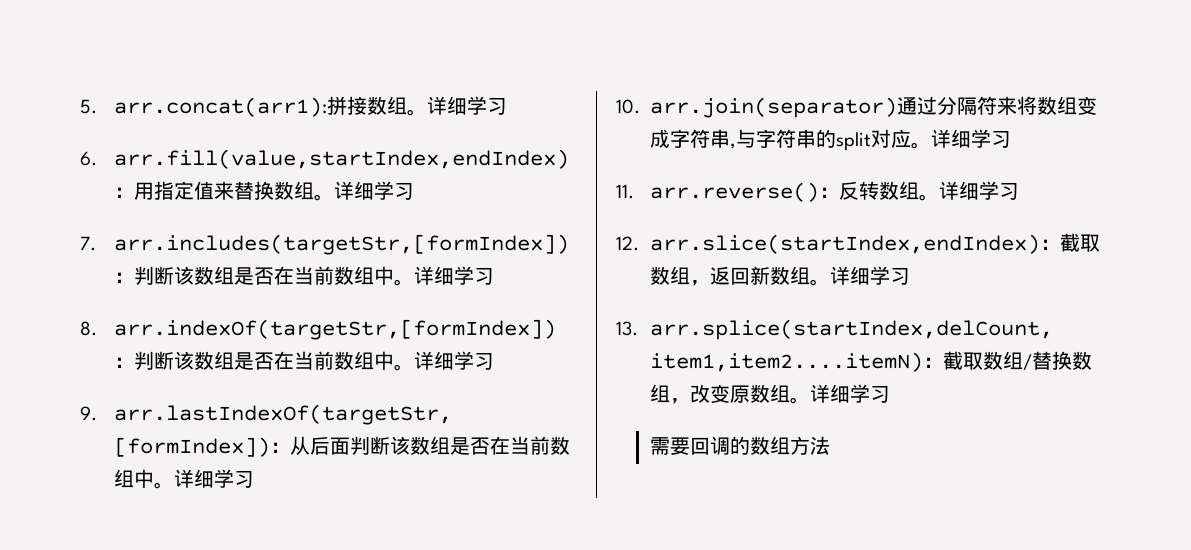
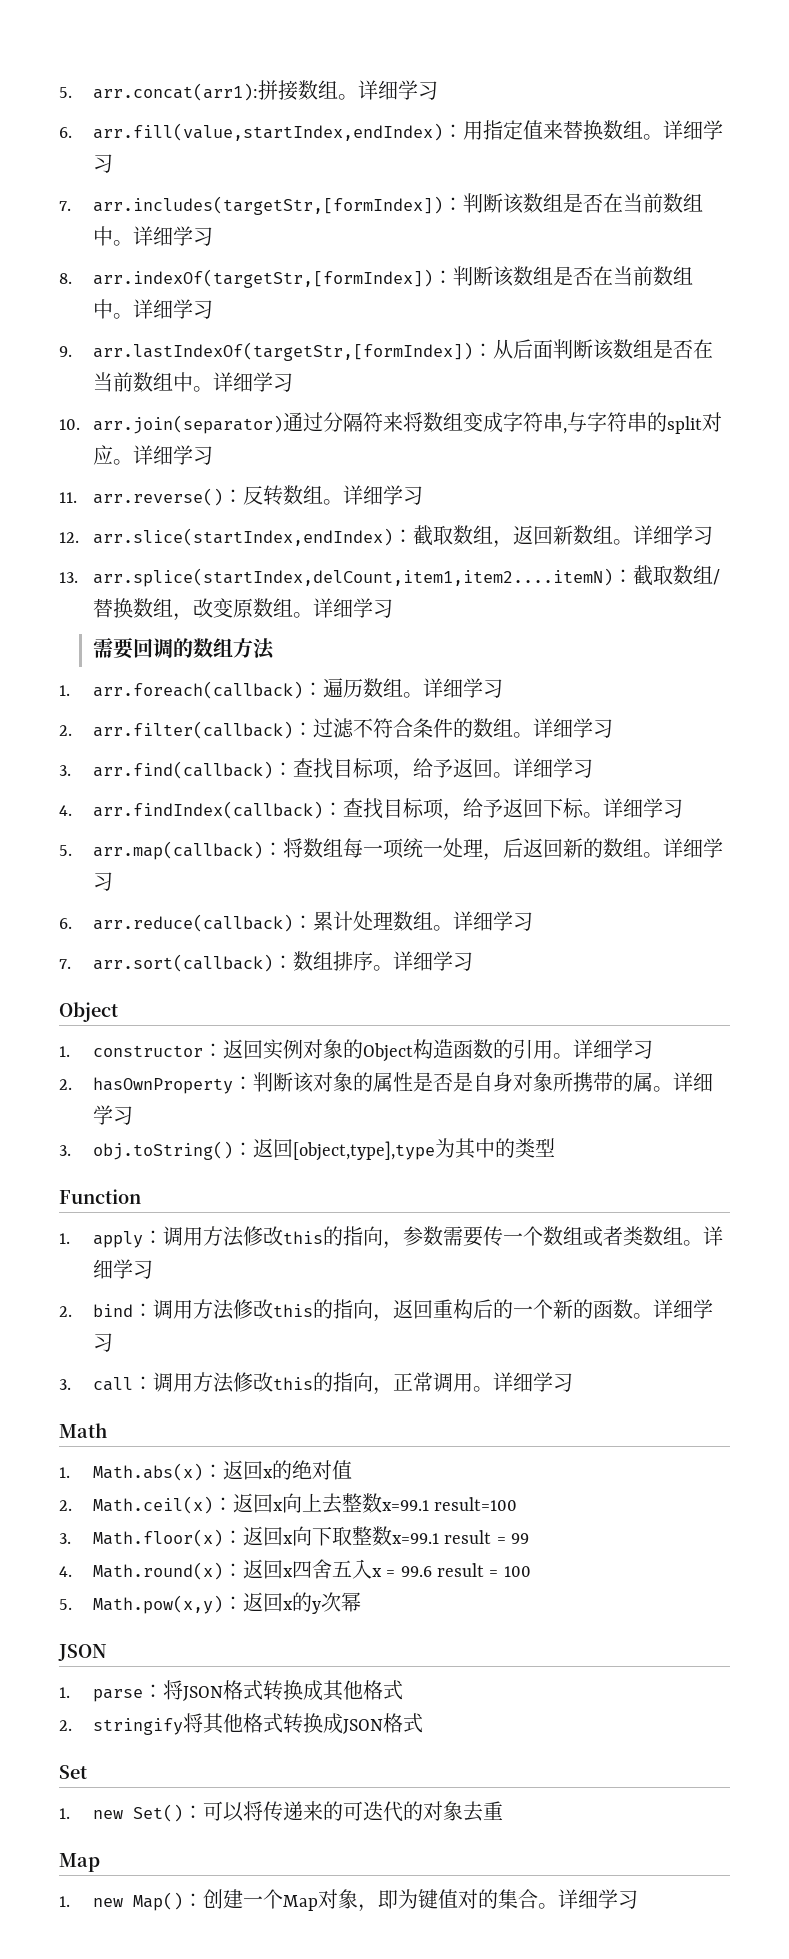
(830, 445) none -> [59,678,503,699] [59,718,613,739] [59,758,593,781] [59,798,683,821] [59,838,723,861] [92,872,113,891] [59,911,533,932] [59,951,473,972] [59,1002,118,1022] [59,1039,653,1062] [59,1072,713,1094] [92,1105,133,1125] [59,1138,555,1161] [59,1189,141,1204] [59,1226,723,1249] [92,1259,153,1279] [59,1299,713,1322] [92,1333,113,1352] [59,1372,573,1395] [59,1423,107,1438] [59,1460,352,1481] [59,1493,518,1514] [59,1526,529,1547] [59,1559,531,1580] [59,1592,361,1614] [58,1644,107,1661] [59,1680,403,1702] [59,1713,423,1735] [59,1765,87,1779] [59,1801,503,1822] [59,1853,100,1872] [59,1889,638,1912] // 1. arr.foreach(callback)：遍历数组。详细学习 // 2. arr.filter(callback)：过滤不符合条件的数组。详细学习 // 3. arr.find(callback)：查找目标项，给予返回。详细学习 // 4. arr.findIndex(callback)：查找目标项，给予返回下标。详细学习 // 5. arr.map(callback)：将数组每一项统一处理，后返回新的数组。详细学习 // 6. arr.reduce(callback)：累计处理数组。详细学习 // 7. arr.sort(callback)：数组排序。详细学习 // Object // 1. constructor：返回实例对象的Object构造函数的引用。详细学习 // 2. hasOwnProperty：判断该对象的属性是否是自身对象所携带的属。详细学习 // 3. obj.toString()：返回[object,type],type为其中的类型 // Function // 1. apply：调用方法修改this的指向，参数需要传一个数组或者类数组。详细学习 // 2. bind：调用方法修改this的指向，返回重构后的一个新的函数。详细学习 // 3. call：调用方法修改this的指向，正常调用。详细学习 // Math // 1. Math.abs(x)：返回x的绝对值 // 2. Math.ceil(x)：返回x向上去整数x=99.1 result=100 // 3. Math.floor(x)：返回x向下取整数x=99.1 result = 99 // 4. Math.round(x)：返回x四舍五入x = 99.6 result = 100 // 5. Math.pow(x,y)：返回x的y次幂 // JSON // 1. parse：将JSON格式转换成其他格式 // 2. stringify将其他格式转换成JSON格式 // Set // 1. new Set()：可以将传递来的可迭代的对象去重 // Map // 1. new Map()：创建一个Map对象，即为键值对的集合。详细学习

